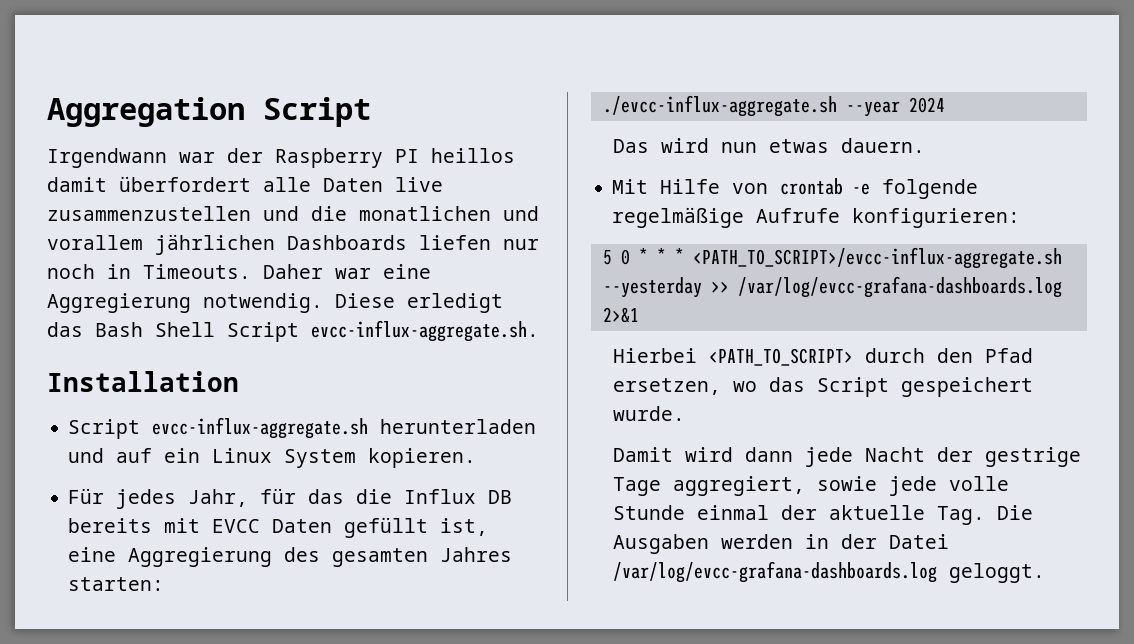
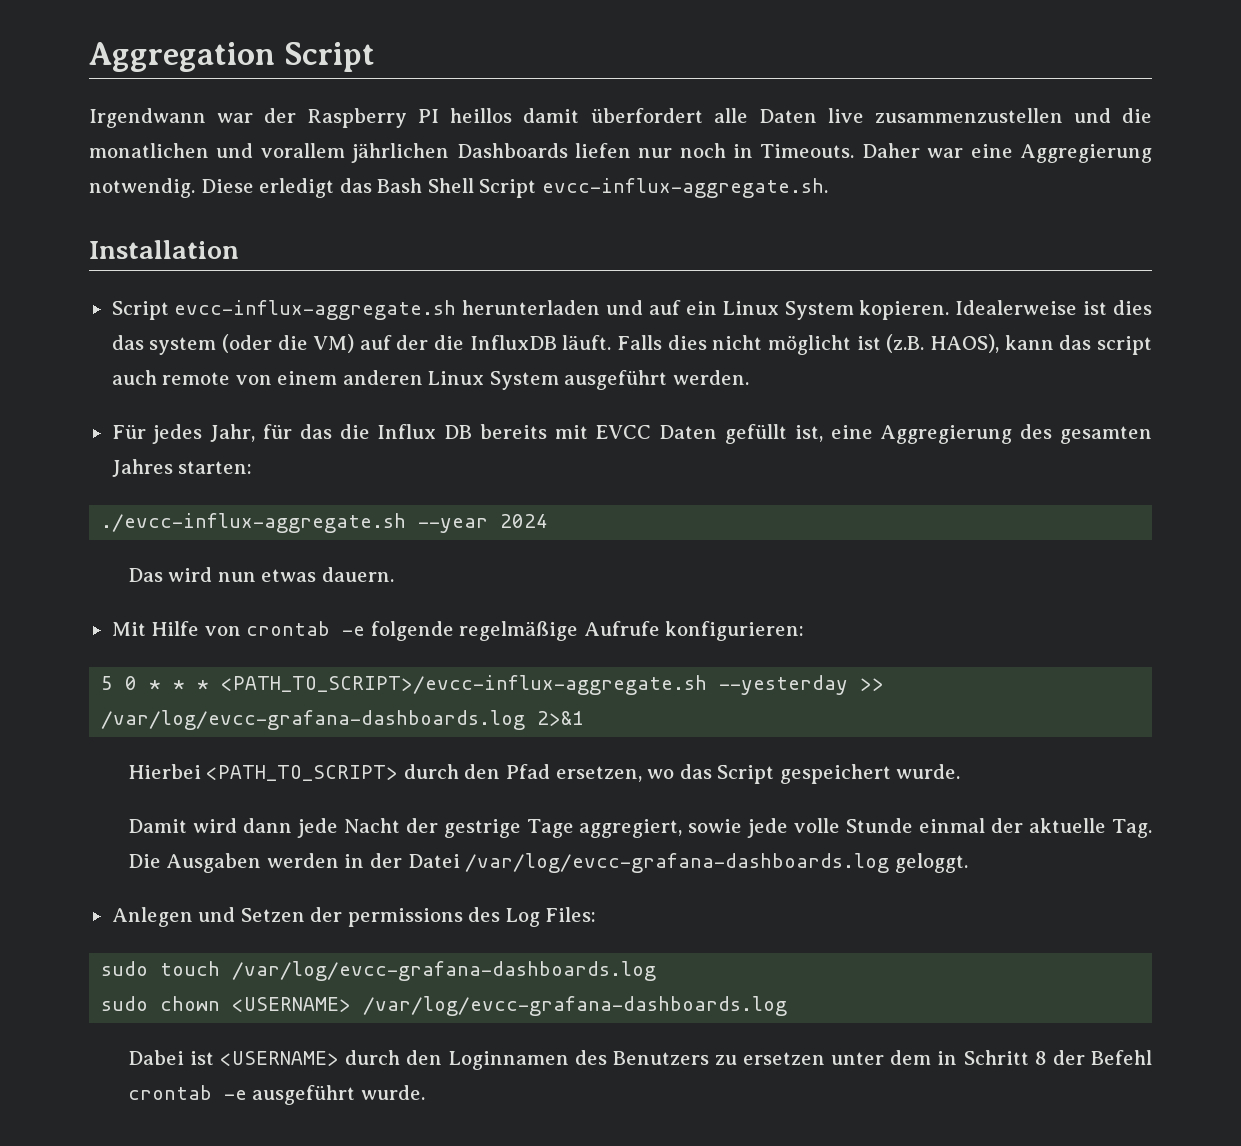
(477, 458) none -> [955,300,1152,315] [111,334,1152,355] [111,370,749,390] Idealerweise ist dies das system (oder die VM) auf der die InfluxDB läuft. Falls dies nicht möglicht ist (z.B. HAOS), kann das script auch remote von einem anderen Linux System ausgeführt werden.
(1045, 573) none -> [111,907,597,927] [101,961,657,981] [101,996,788,1016] [127,1050,1152,1070] [127,1085,425,1105] // Anlegen und Setzen der permissions des Log Files: // sudo touch /var/log/evcc-grafana-dashboards.log // sudo chown <USERNAME> /var/log/evcc-grafana-dashboards.log // Dabei ist <USERNAME> durch den Loginnamen des Benutzers zu ersetzen unter dem in Schritt 8 der Befehl crontab -e ausgeführt wurde.

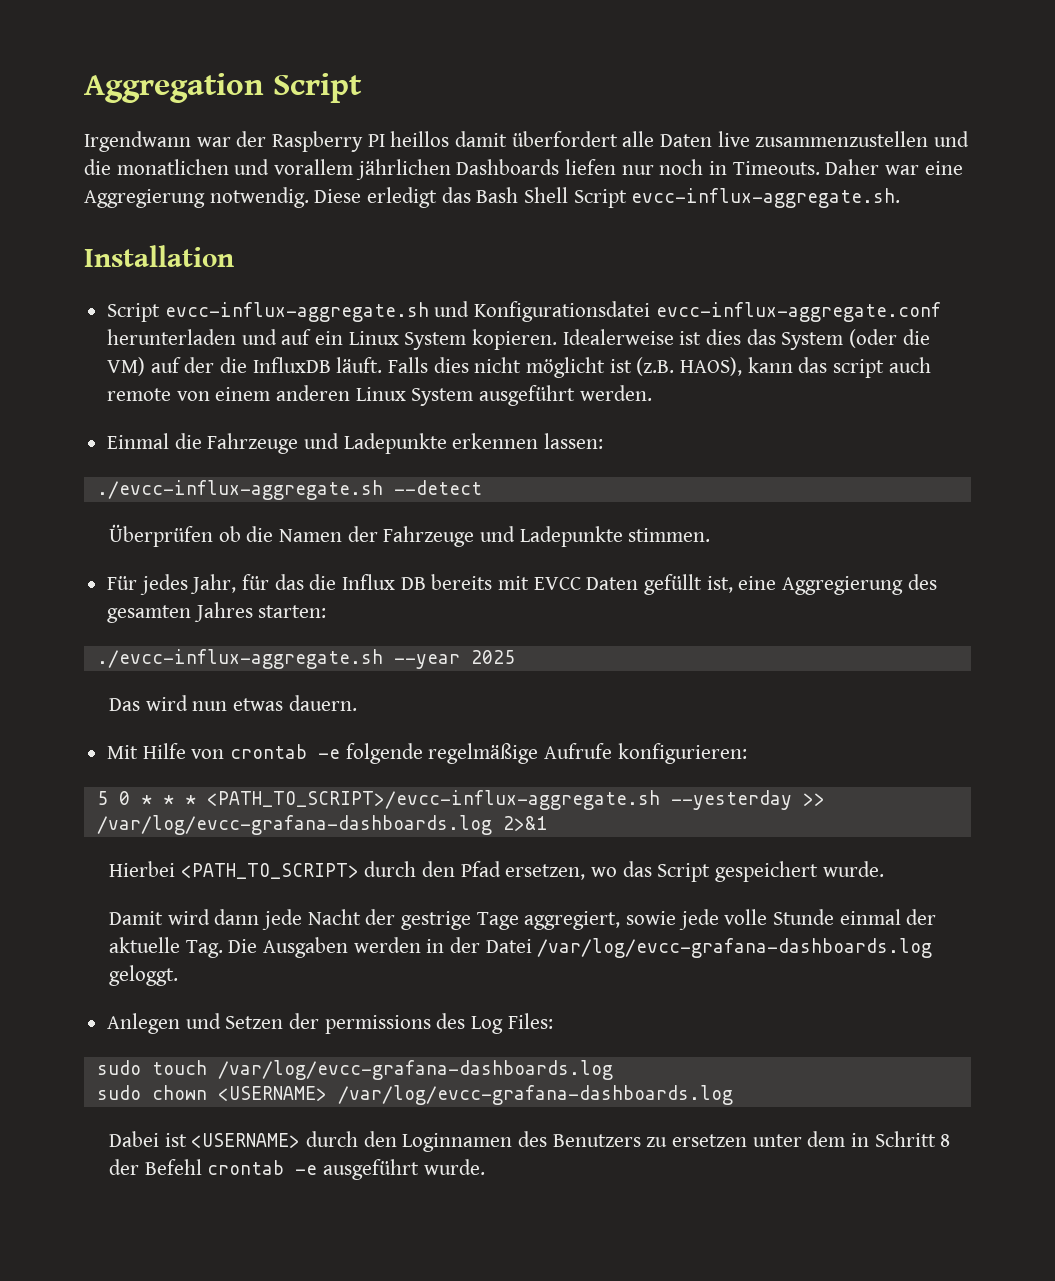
(457, 310) none -> [434,301,941,322] und Konfigurationsdatei evcc-influx-aggregate.conf
[149,337,217,355] system -> [781,332,844,350] System
(749, 377) none -> [107,433,604,454] [96,480,482,500] [109,524,711,547] // Einmal die Fahrzeuge und Ladepunkte erkennen lassen: // ./evcc-influx-aggregate.sh --detect // Überprüfen ob die Namen der Fahrzeuge und Ladepunkte stimmen.
[500,514,549,528] 2024 -> [470,650,515,664] 2025

